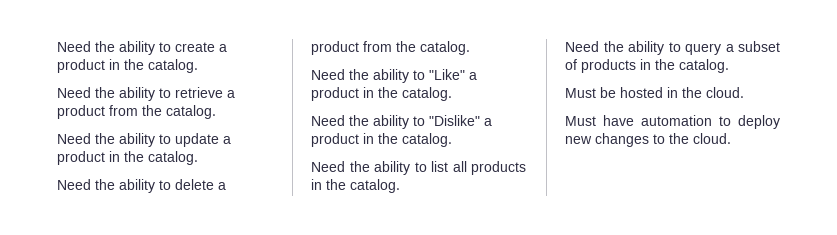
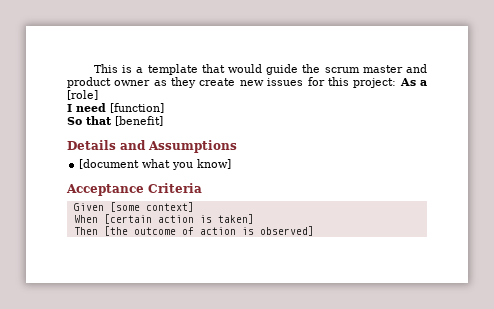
[57,41,227,55] [57,59,198,73] [57,87,235,101] [57,105,216,119] [57,133,231,147] [57,151,198,165] [57,179,226,193] [311,41,470,55] [311,69,477,83] [311,87,452,101] [311,115,492,129] [311,133,452,147] [311,161,526,175] [311,179,400,193] [565,41,780,55] [565,59,729,73] [565,87,744,98] [565,115,780,129] [565,133,731,147] Need the ability to create a product in the catalog. // Need the ability to retrieve a product from the catalog. // Need the ability to update a product in the catalog. // Need the ability to delete a product from the catalog. // Need the ability to "Like" a product in the catalog. // Need the ability to "Dislike" a product in the catalog. // Need the ability to list all products in the catalog. // Need the ability to query a subset of products in the catalog. // Must be hosted in the cloud. // Must have automation to deploy new changes to the cloud. -> [94,64,427,75] [67,77,428,88] [67,90,98,100] [67,103,164,113] [67,116,163,126] [67,140,237,153] [79,159,232,170] [66,183,202,196] [73,202,194,212] [73,214,254,224] [73,226,314,236] This is a template that would guide the scrum master and product owner as they create new issues for this project: As a [role] // I need [function] // So that [benefit] // Details and Assumptions // [document what you know] // Acceptance Criteria // Given [some context] // When [certain action is taken] // Then [the outcome of action is observed]

